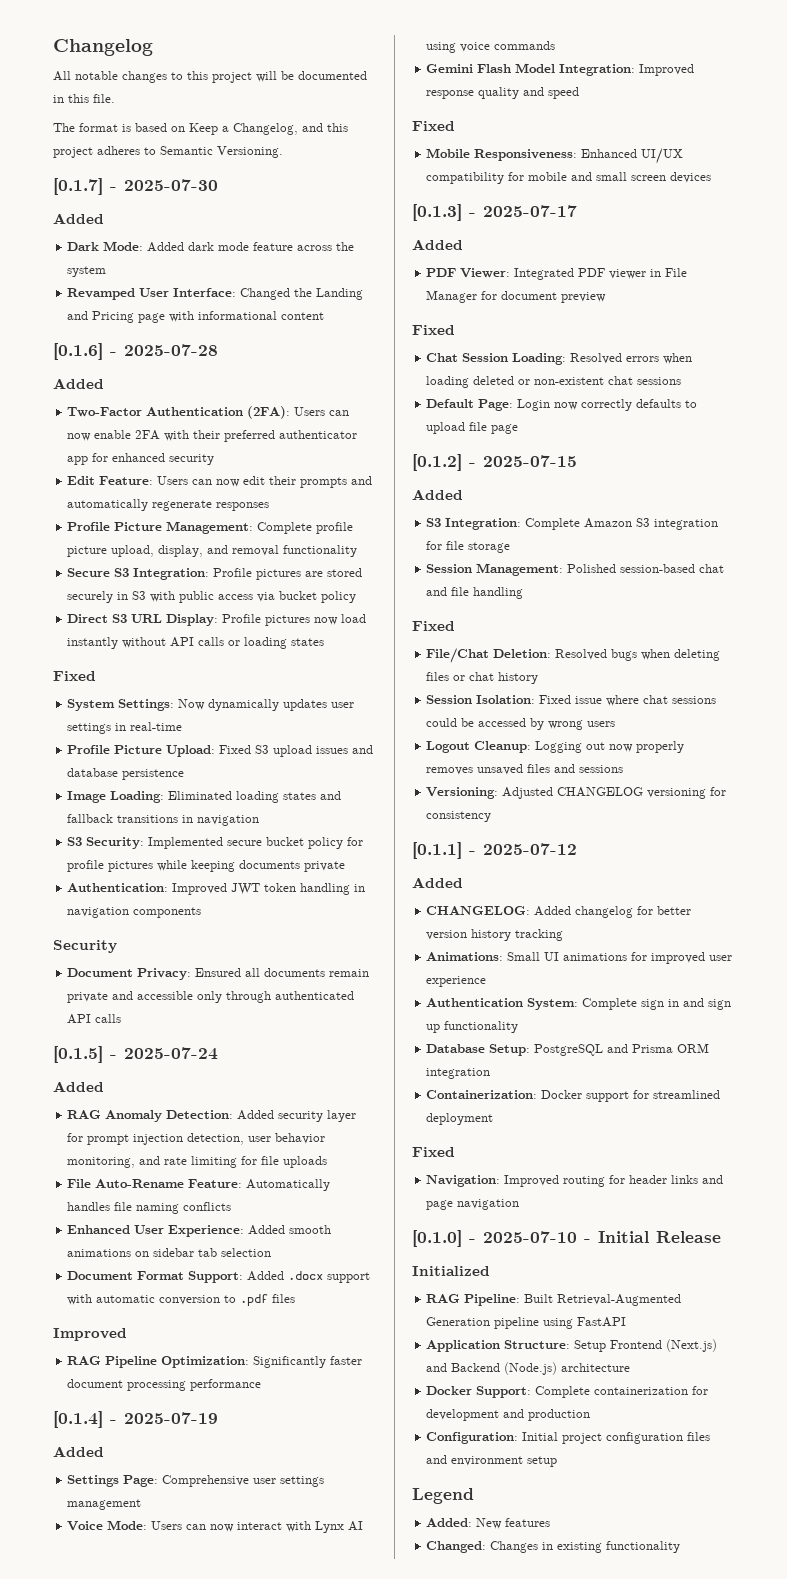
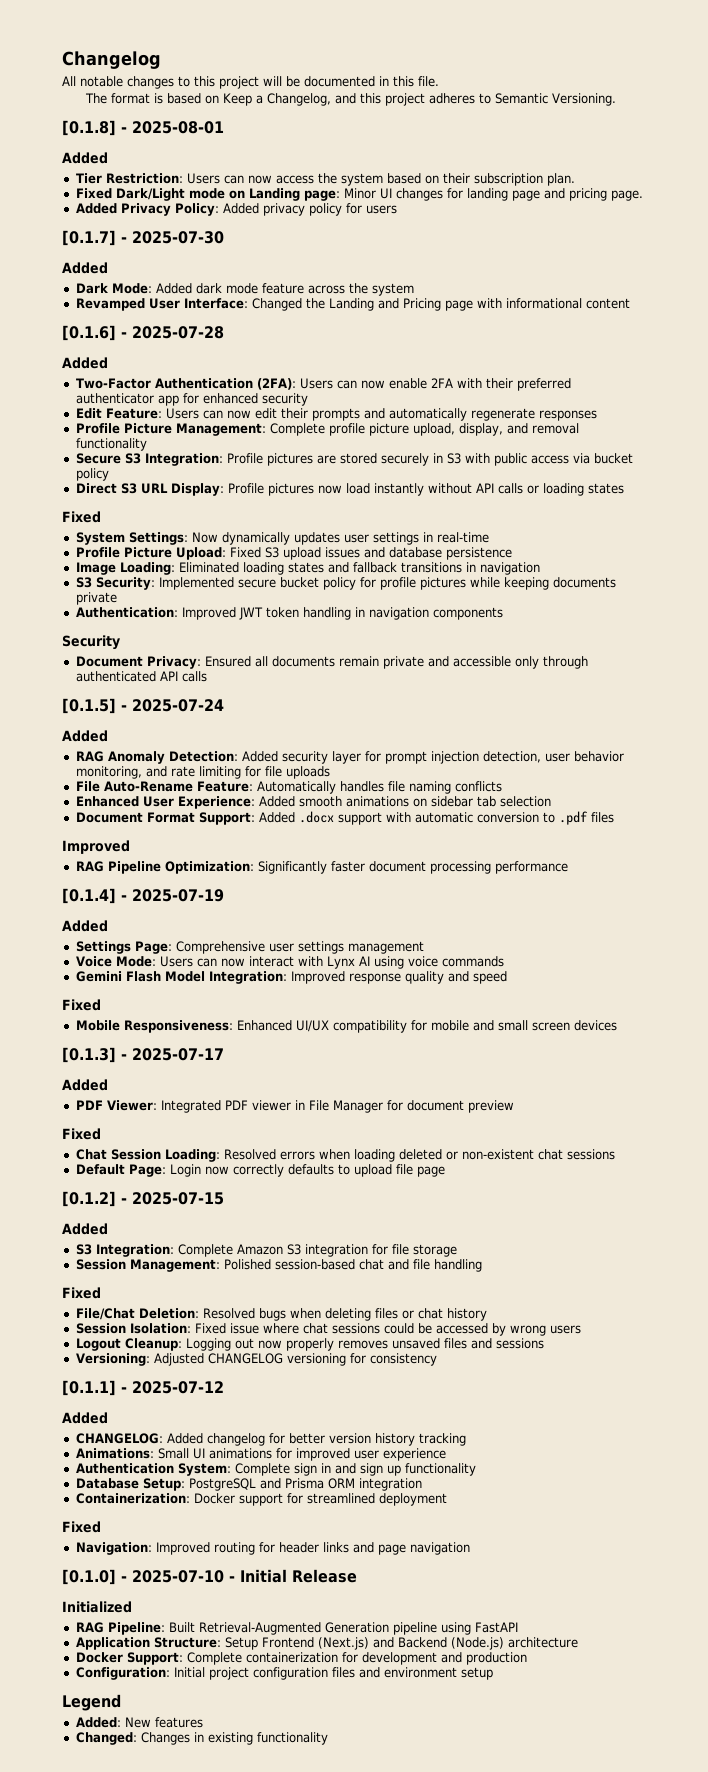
(283, 152) none -> [62,120,224,136] [62,152,108,164] [75,173,575,186] [75,188,643,201] [75,203,397,216] // [0.1.8] - 2025-08-01 // Added // Tier Restriction: Users can now access the system based on their subscription plan. // Fixed Dark/Light mode on Landing page: Minor UI changes for landing page and pricing page. // Added Privacy Policy: Added privacy policy for users

